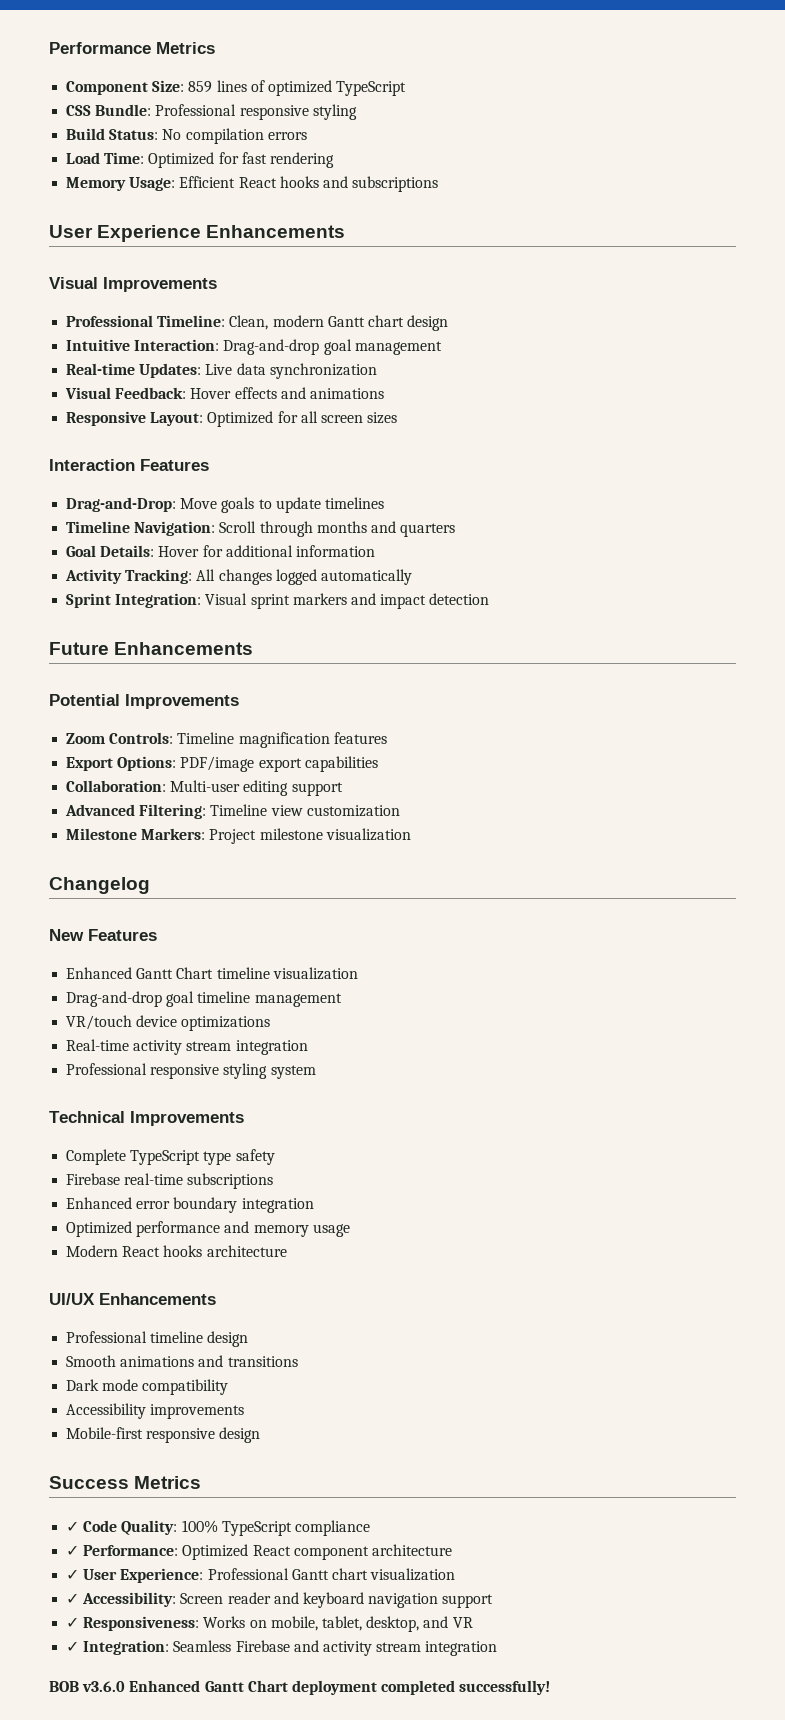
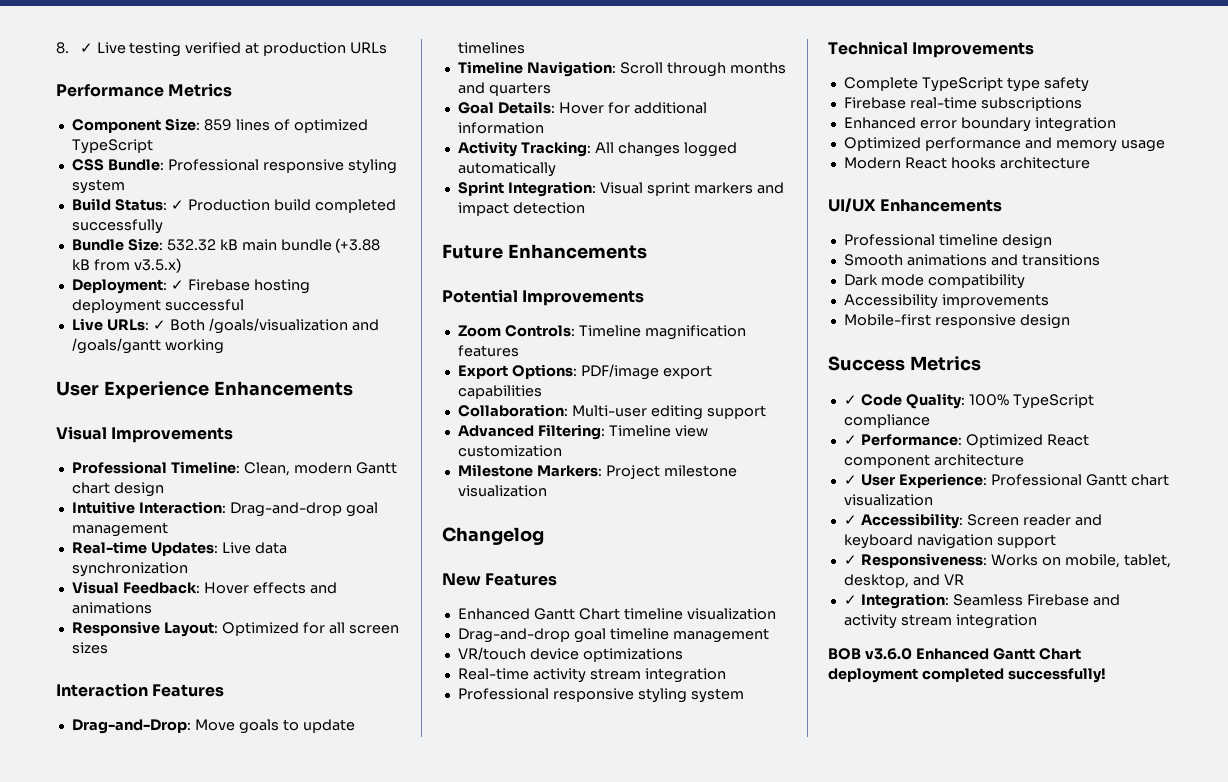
(49, 48) none -> [56,42,388,57] 8. ✓ Live testing verified at production URLs //
(357, 112) none -> [71,179,125,194] system
[162,128,307,144] [66,152,334,168] [66,176,439,192] No compilation errors // Load Time: Optimized for fast rendering // Memory Usage: Efficient React hooks and subscriptions -> [170,199,396,213] [71,219,163,234] [71,238,381,253] [71,258,181,273] [71,279,310,294] [71,299,244,314] [71,318,379,334] [71,338,224,354] ✓ Production build completed successfully // Bundle Size: 532.32 kB main bundle (+3.88 kB from v3.5.x) // Deployment: ✓ Firebase hosting deployment successful // Live URLs: ✓ Both /goals/visualization and /goals/gantt working

